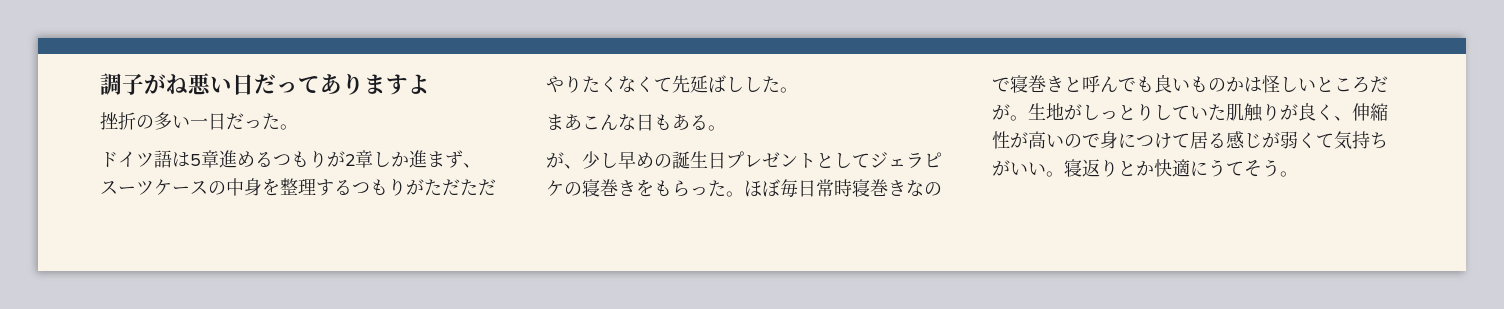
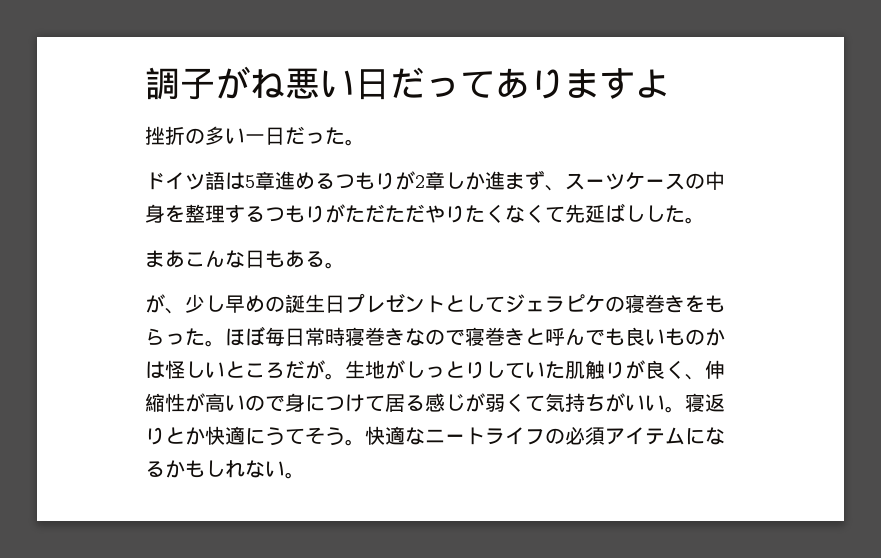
(1298, 174) none -> [365,426,725,445] [145,460,305,479] 快適なニートライフの必須アイテムになるかもしれない。

